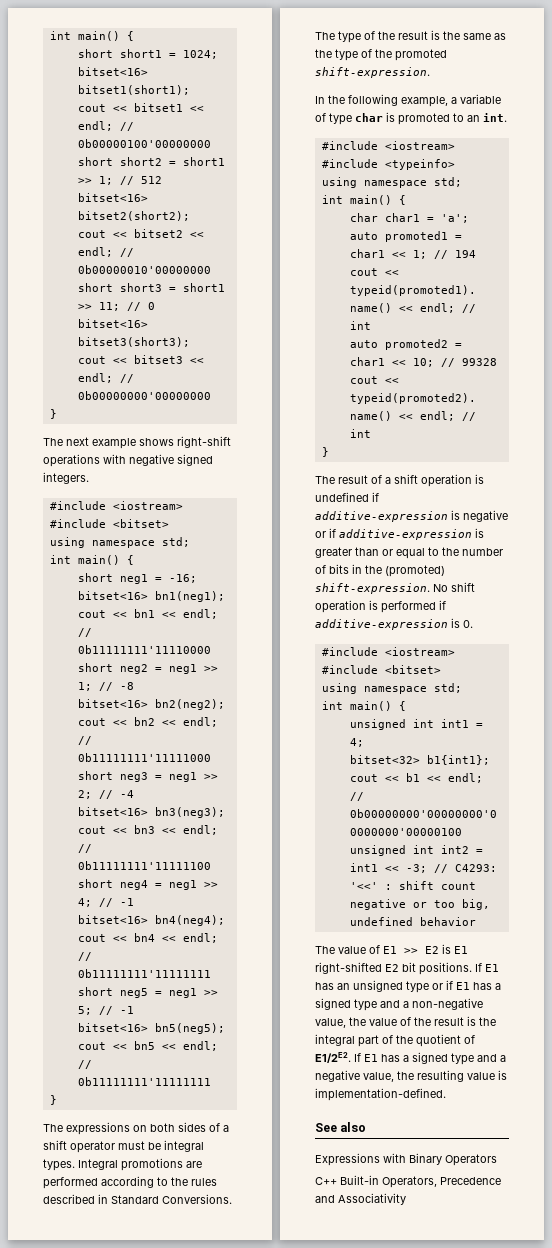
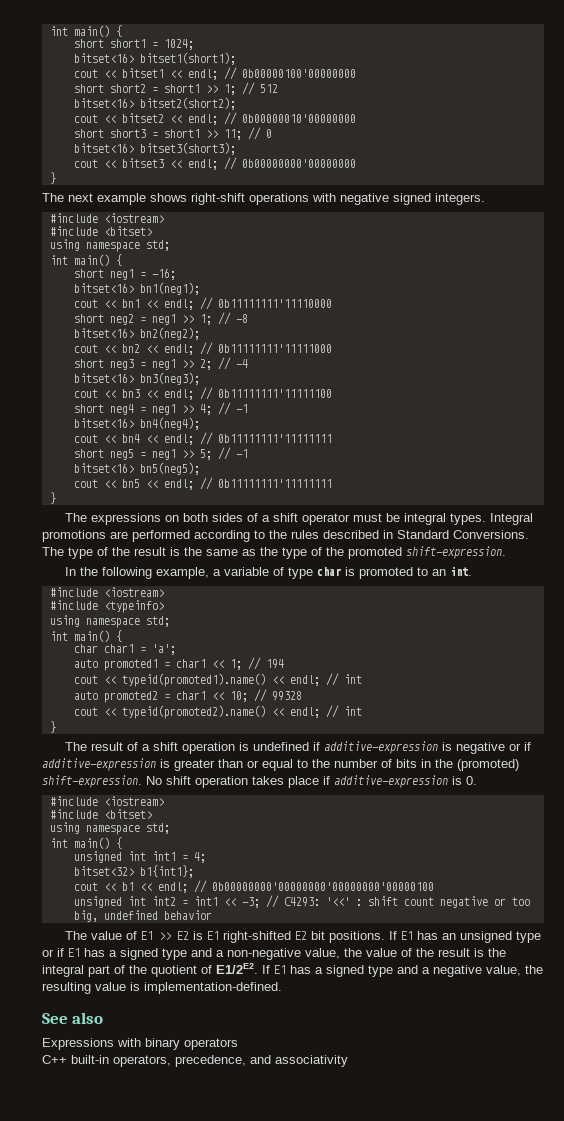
[369,600,436,613] is performed -> [252,776,319,788] takes place
[409,1153,497,1166] Binary Operators -> [145,1038,238,1050] binary operators
[340,1175,501,1188] [315,1193,406,1205] Built-in Operators, Precedence and Associativity -> [71,1055,348,1067] built-in operators, precedence, and associativity

